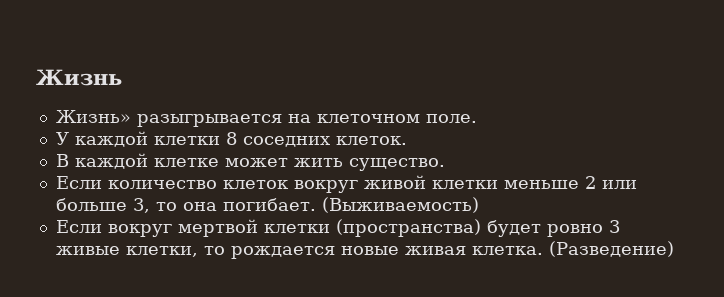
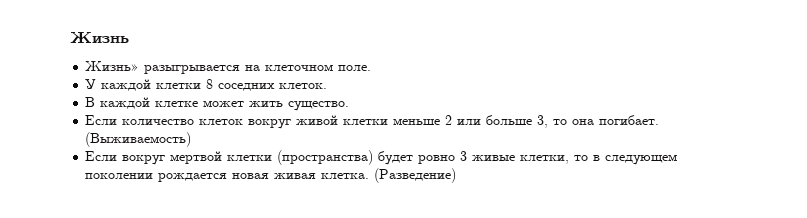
[230,246,399,259] рождается новые -> [593,154,678,165] [85,173,270,182] в следующем поколении рождается новая

